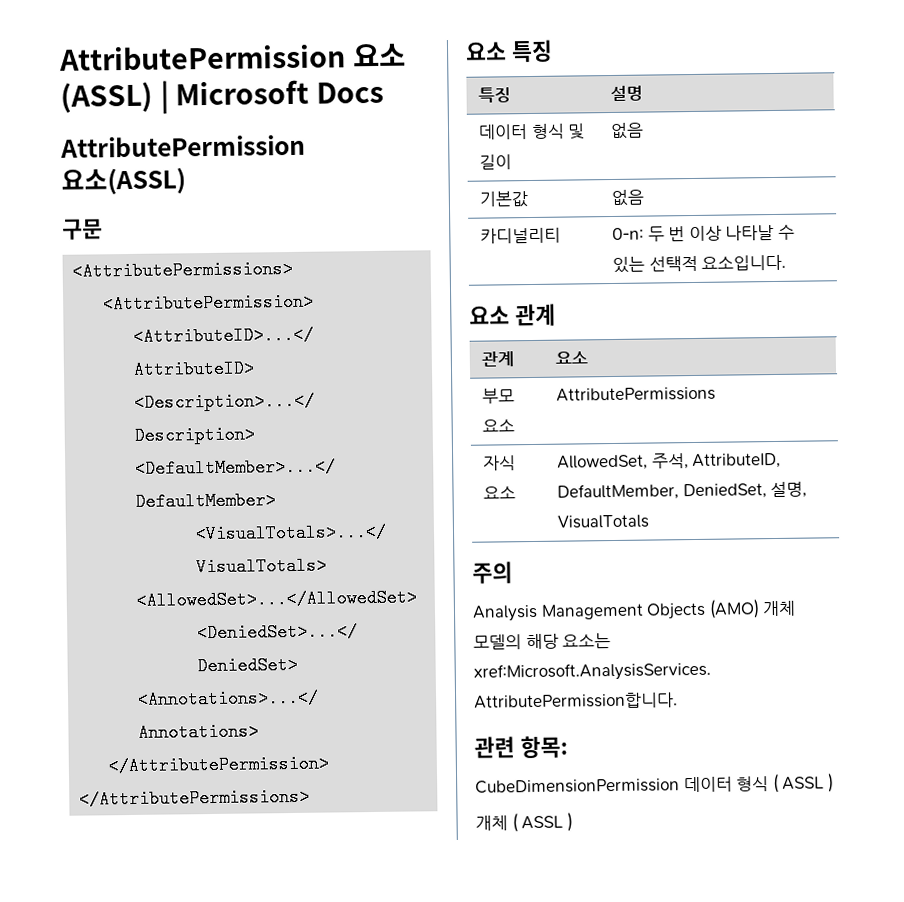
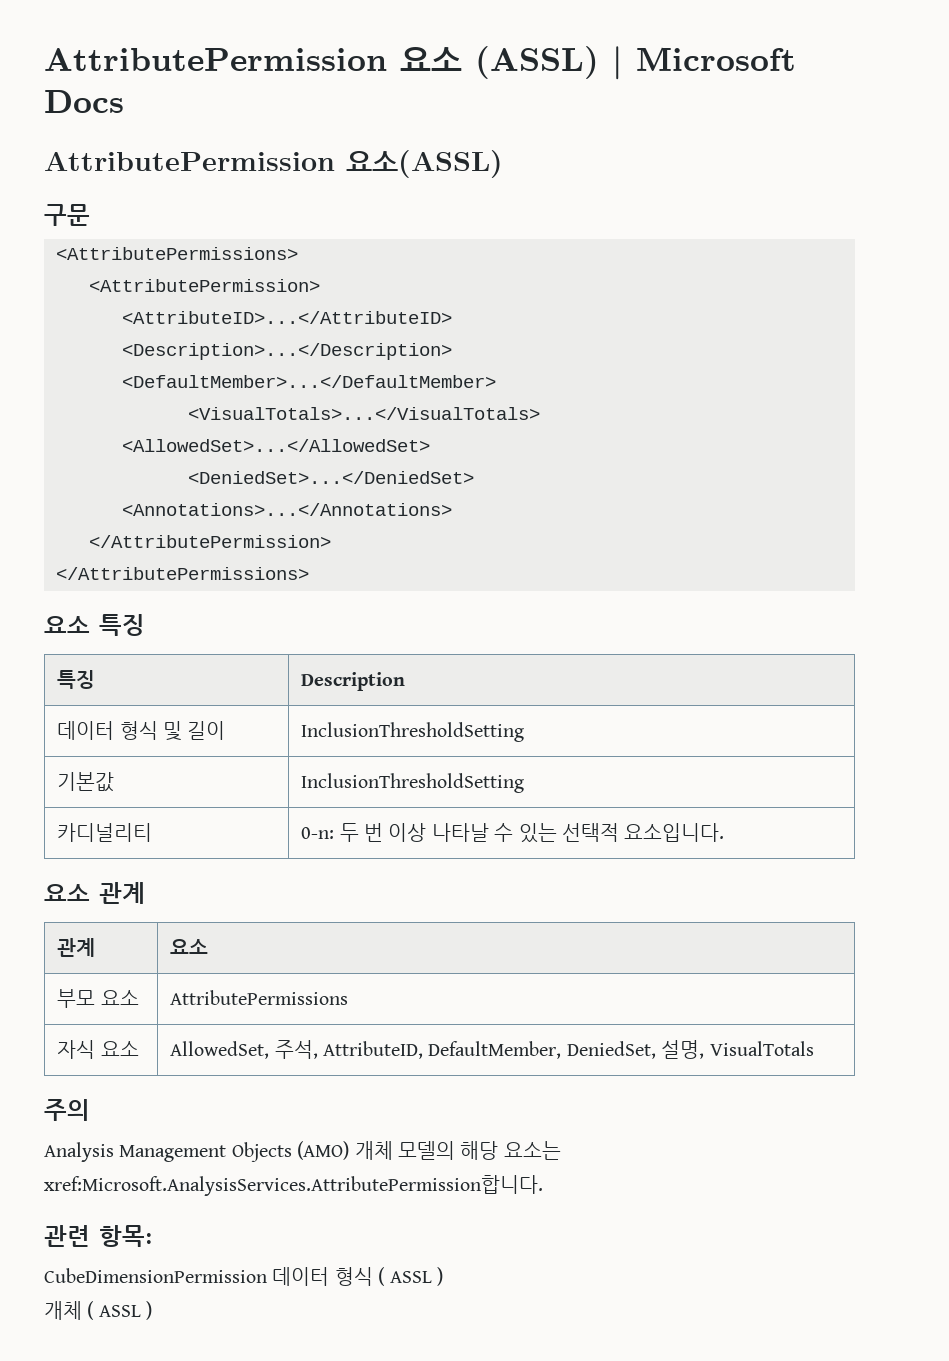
[609,85,643,102] 설명 -> [301,672,406,691] Description
[609,122,644,140] 없음 -> [301,722,525,742] InclusionThresholdSetting
[610,189,644,207] 없음 -> [301,773,525,793] InclusionThresholdSetting

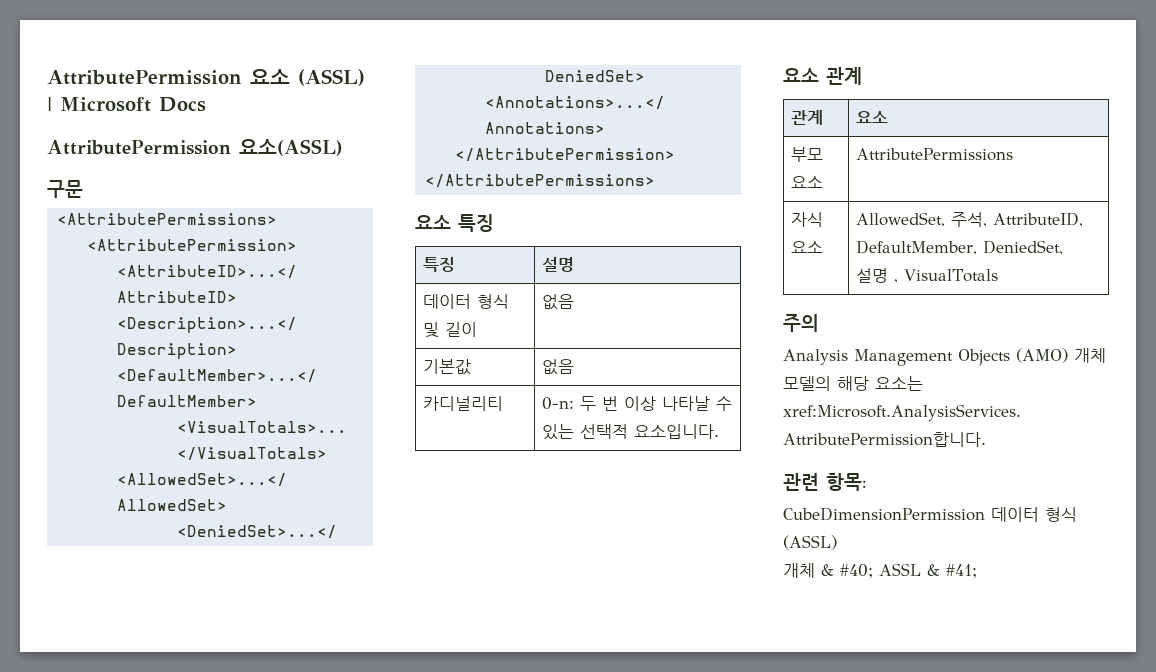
[301,672,406,691] Description -> [542,257,575,272] 설명
[301,722,525,742] InclusionThresholdSetting -> [542,294,575,310] 없음
[301,773,525,793] InclusionThresholdSetting -> [542,359,575,375] 없음
[661,1040,705,1059] 설명, -> [856,268,899,283] 설명 ,
[378,1267,443,1286] [44,1301,153,1320] ( ASSL ) // 개체 ( ASSL ) -> [783,535,837,550] [783,563,977,578] (ASSL) // 개체 & #40; ASSL & #41;

